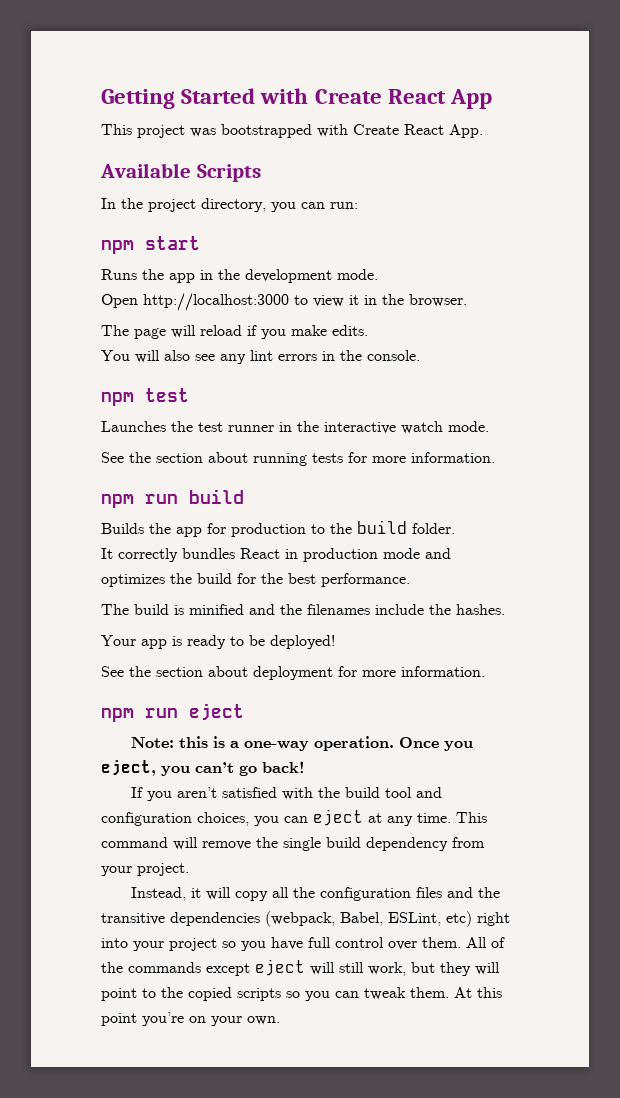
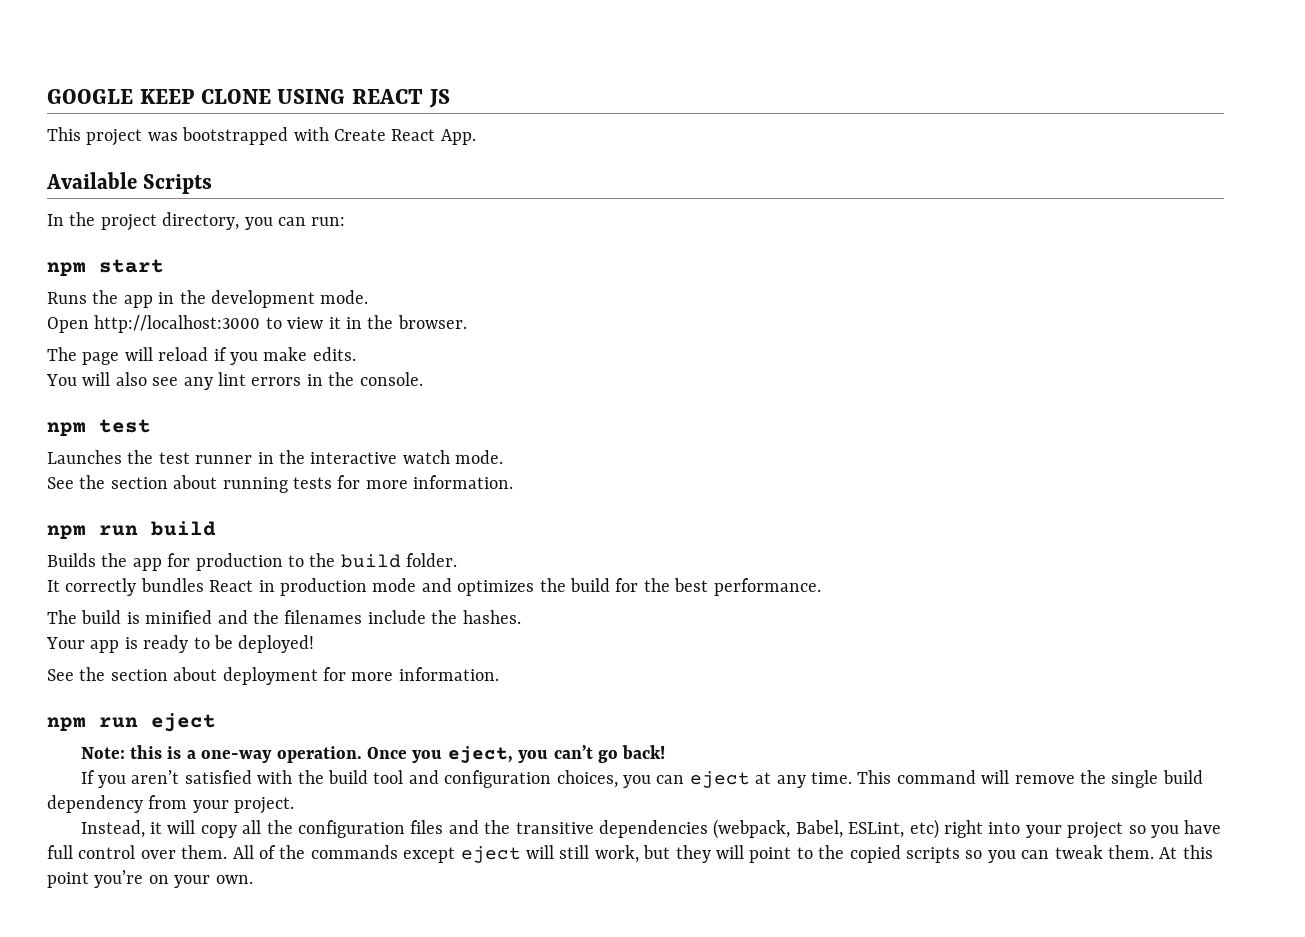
[101,88,493,109] Getting Started with Create React App -> [47,89,450,108] GOOGLE KEEP CLONE USING REACT JS

